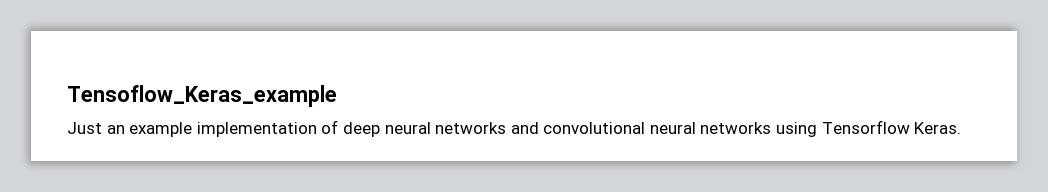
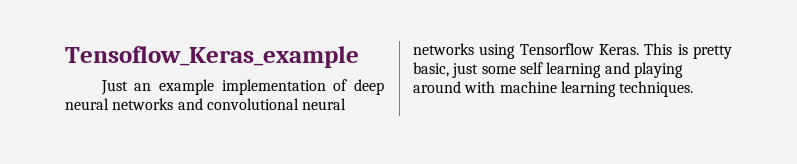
(962, 128) none -> [644,43,732,59] [413,62,683,78] [413,81,694,97] This is pretty basic, just some self learning and playing around with machine learning techniques.

